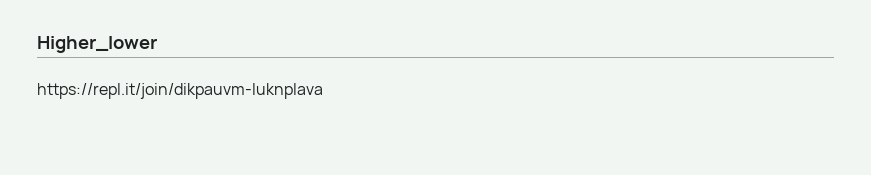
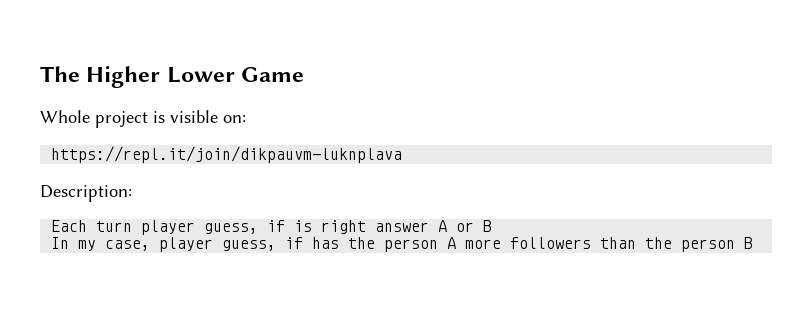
[37,36,157,53] [37,83,323,99] Higher_lower // https://repl.it/join/dikpauvm-luknplava -> [40,66,305,88] [40,110,246,128] [51,146,403,163] [40,185,132,202] [51,220,493,235] [51,237,754,252] The Higher Lower Game // Whole project is visible on: // https://repl.it/join/dikpauvm-luknplava // Description: // Each turn player guess, if is right answer A or B // In my case, player guess, if has the person A more followers than the person B

